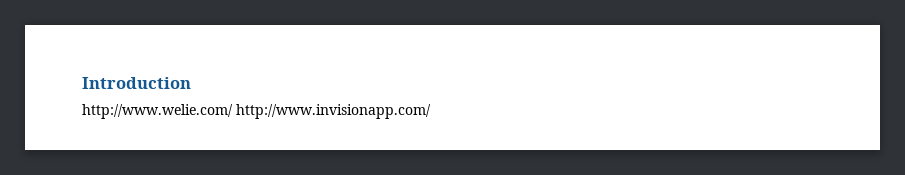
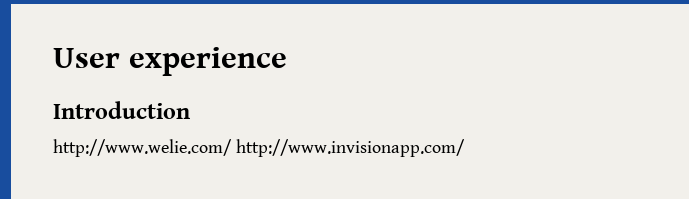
(82, 83) none -> [53,47,287,76] User experience //

